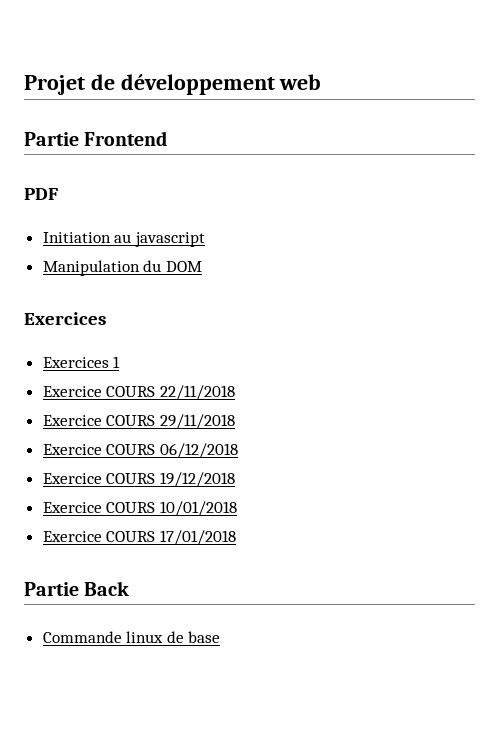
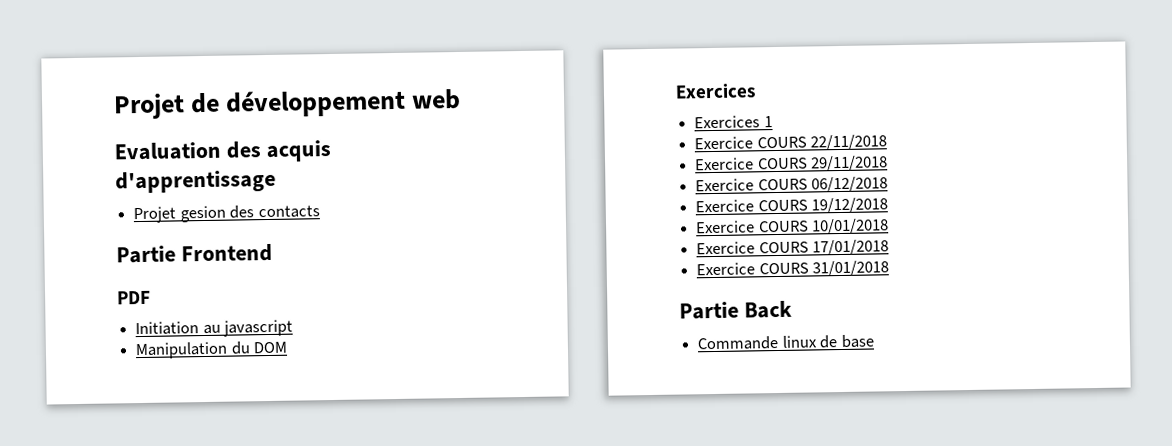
(322, 82) none -> [114,140,331,163] [115,169,276,194] [133,205,320,224] // Evaluation des acquis d'apprentissage // Projet gesion des contacts
(236, 537) none -> [696,260,890,277] // Exercice COURS 31/01/2018

